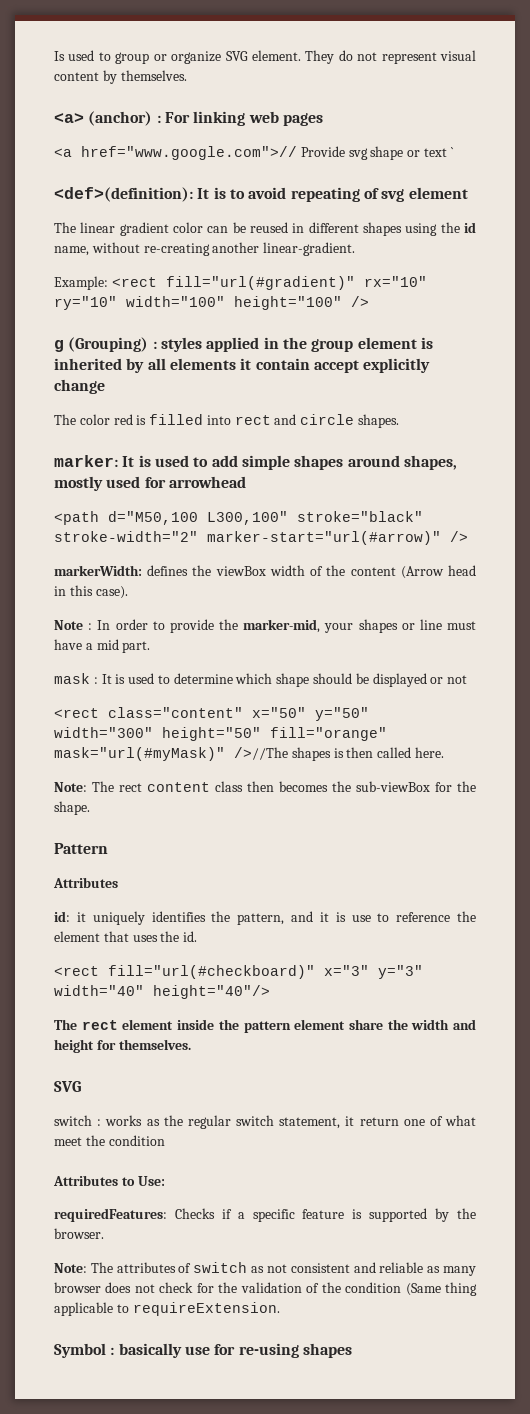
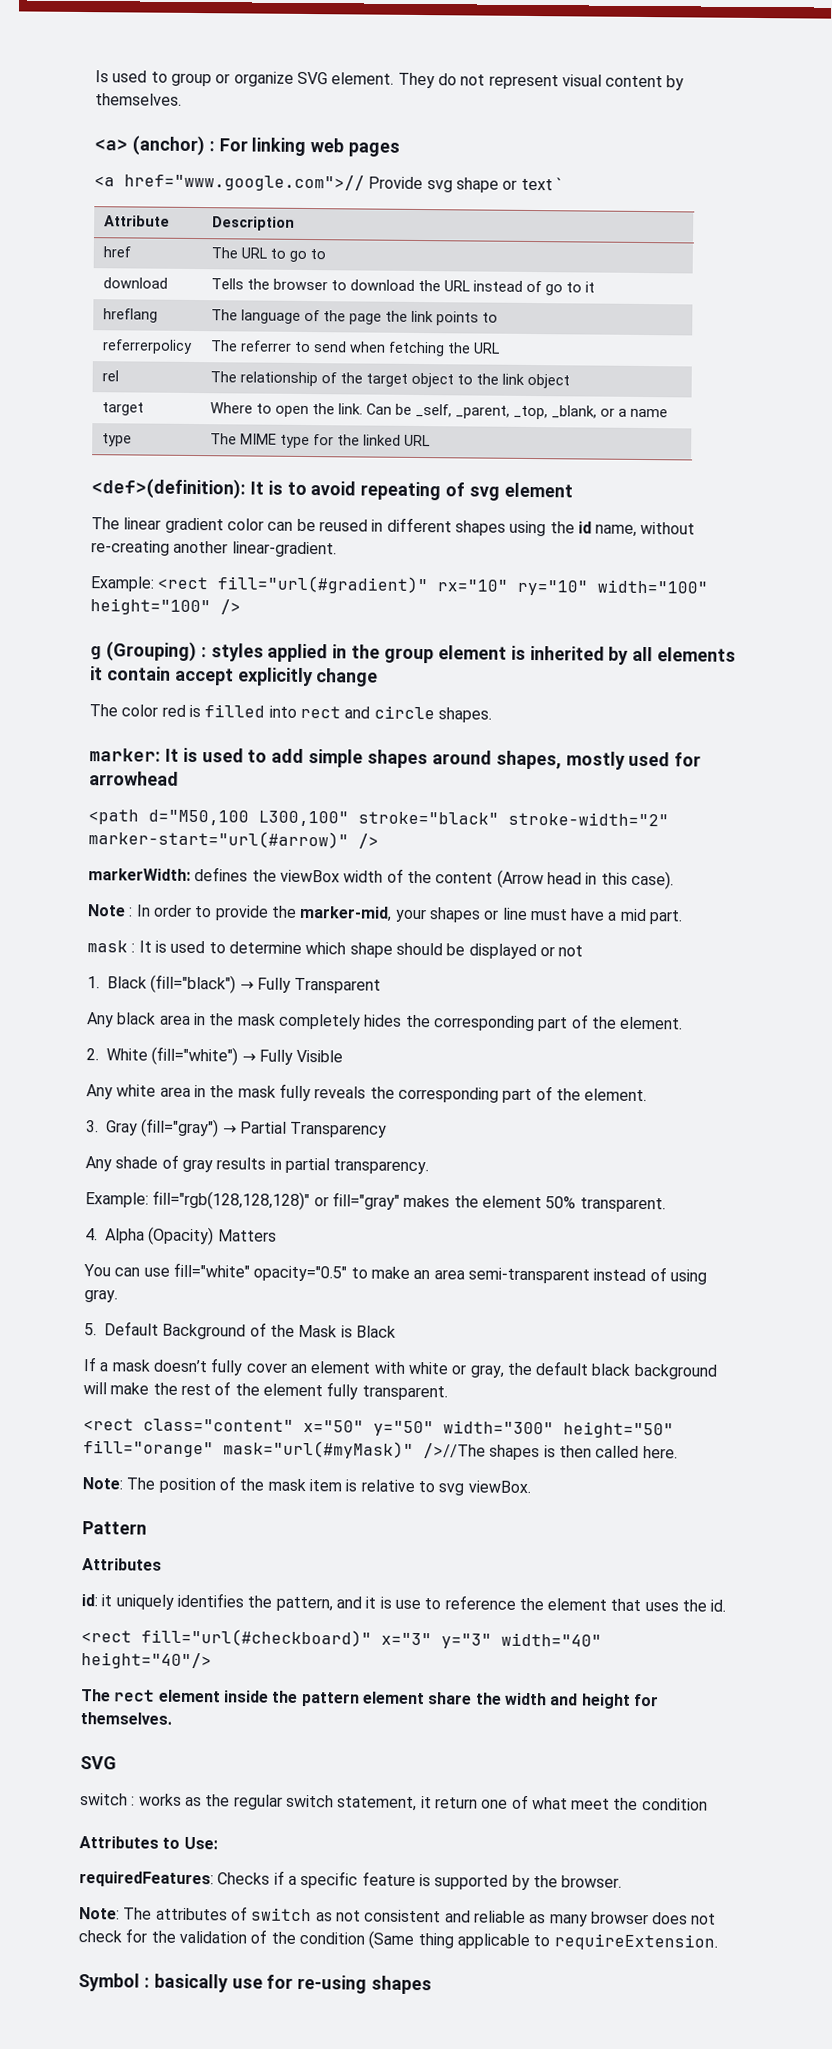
(454, 152) none -> [103,215,170,227] [211,216,295,231] [102,246,131,258] [210,247,326,262] [102,277,168,289] [210,278,595,296] [102,308,158,323] [210,309,498,326] [101,339,193,354] [209,340,500,357] [101,370,119,382] [209,371,570,389] [101,402,144,416] [209,402,668,420] [101,433,132,447] [209,433,430,449] // Attribute | Description // href | The URL to go to // download | Tells the browser to download the URL instead of go to it // hreflang | The language of the page the link points to // referrerpolicy | The referrer to send when fetching the URL // rel | The relationship of the target object to the link object // target | Where to open the link. Can be _self, _parent, _top, _blank, or a name // type | The MIME type for the linked URL
(468, 679) none -> [87,974,382,994] [86,1012,684,1032] [86,1046,344,1066] [86,1083,648,1104] [86,1118,388,1138] [85,1154,430,1175] [85,1190,666,1213] [85,1226,277,1246] [83,1262,707,1285] [84,1289,118,1303] [84,1321,397,1340] [83,1357,717,1380] [83,1381,448,1401] // 1. Black (fill="black") → Fully Transparent // Any black area in the mask completely hides the corresponding part of the element. // 2. White (fill="white") → Fully Visible // Any white area in the mask fully reveals the corresponding part of the element. // 3. Gray (fill="gray") → Partial Transparency // Any shade of gray results in partial transparency. // Example: fill="rgb(128,128,128)" or fill="gray" makes the element 50% transparent. // 4. Alpha (Opacity) Matters // You can use fill="white" opacity="0.5" to make an area semi-transparent instead of using gray. // 5. Default Background of the Mask is Black // If a mask doesn’t fully cover an element with white or gray, the default black background will make the rest of the element fully transparent.
[119,781,476,792] [54,801,90,815] rect content class then becomes the sub-viewBox for the shape. -> [158,1476,531,1496] position of the mask item is relative to svg viewBox.

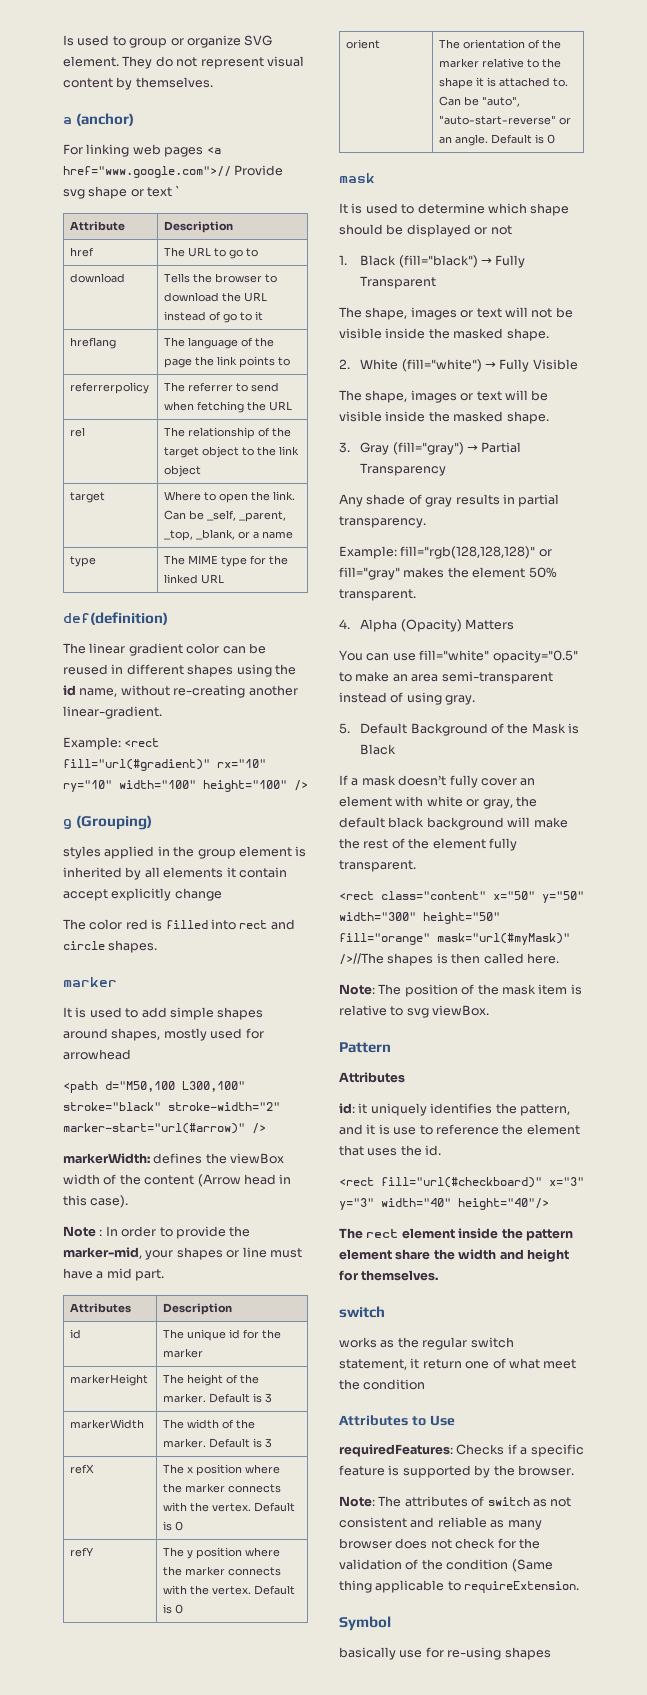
[94,139,128,151] <a> -> [63,117,72,124] a
[208,141,215,152] : -> (135, 119) //
(401, 149) // -> (204, 152) none
[91,478,573,501] <def>(definition): It is to avoid repeating of svg element -> [63,612,168,625] def(definition)
[200,647,207,658] : -> (153, 822) //
[89,748,161,762] marker: -> [63,977,117,987] marker //
[87,940,136,953] // mask : -> [70,1303,132,1313] [163,1303,233,1315] [70,1329,82,1339] [163,1329,282,1341] [163,1348,204,1358] [70,1374,149,1386] [163,1374,260,1386] [163,1393,273,1403] [70,1419,145,1429] [163,1419,256,1429] [163,1438,273,1448] [70,1464,95,1474] [163,1464,281,1476] [163,1483,282,1493] [163,1502,296,1512] [163,1521,184,1531] [70,1547,94,1557] [163,1547,281,1559] [163,1566,282,1576] [163,1585,296,1595] [163,1604,184,1614] [346,39,381,49] [439,39,562,49] [439,58,562,68] [439,77,569,89] [439,96,521,107] [439,115,572,125] [439,134,556,146] [339,173,375,183] // Attributes | Description // id | The unique id for the marker // markerHeight | The height of the marker. Default is 3 // markerWidth | The width of the marker. Default is 3 // refX | The x position where the marker connects with the vertex. Default is 0 // refY | The y position where the marker connects with the vertex. Default is 0 // orient | The orientation of the marker relative to the shape it is attached to. Can be "auto", "auto-start-reverse" or an angle. Default is 0 // mask //
[86,1012,684,1032] Any black area in the mask completely hides the corresponding part of the element. -> [339,307,573,320] [339,328,549,341] The shape, images or text will not be visible inside the masked shape.
[86,1083,648,1104] Any white area in the mask fully reveals the corresponding part of the element. -> [339,390,549,403] [339,411,549,424] The shape, images or text will be visible inside the masked shape.
[80,1756,117,1770] [80,1793,136,1806] SVG // switch : -> [339,1306,385,1318] switch //
[183,1836,218,1850] Use: -> [429,1415,455,1426] Use
[143,1977,150,1988] : -> (391, 1623) //

